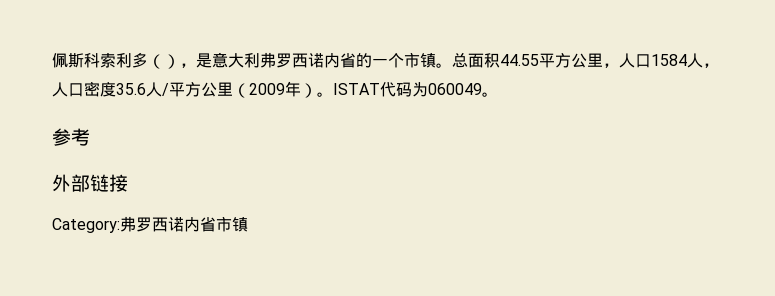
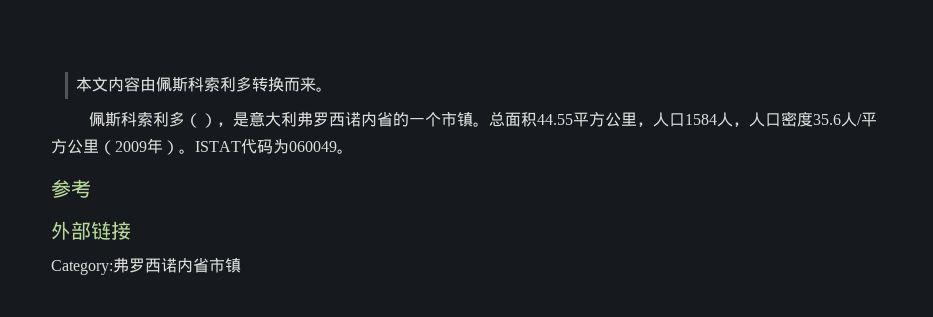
(52, 60) none -> [76,76,333,92] 本文内容由佩斯科索利多转换而来。 //

